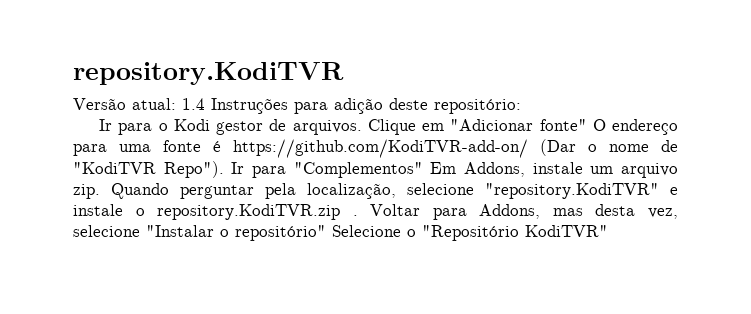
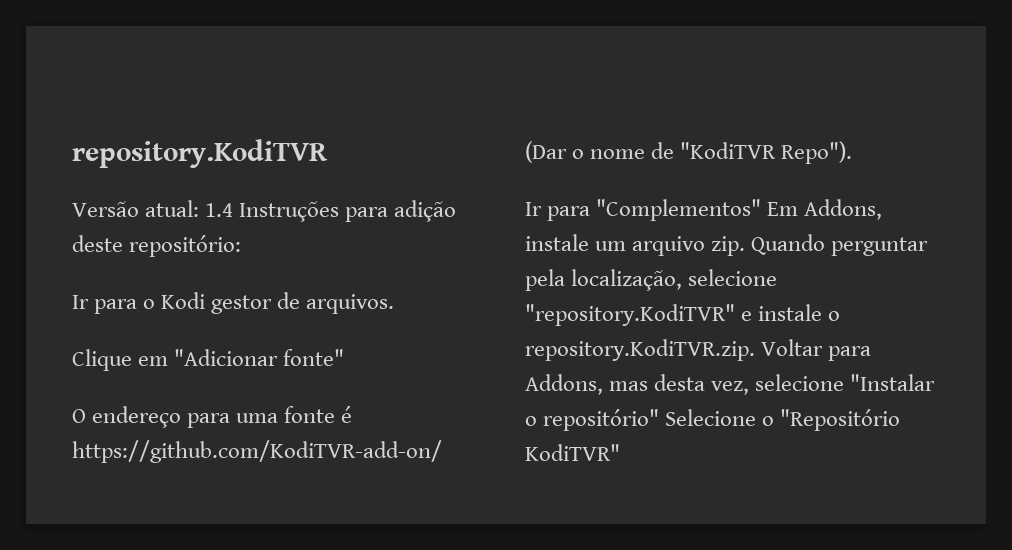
(362, 127) none -> (395, 304) //
(587, 125) none -> (345, 357) //
(224, 169) none -> (853, 152) //
[157,204,358,220] repository.KodiTVR.zip . -> [525,339,755,361] repository.KodiTVR.zip.

